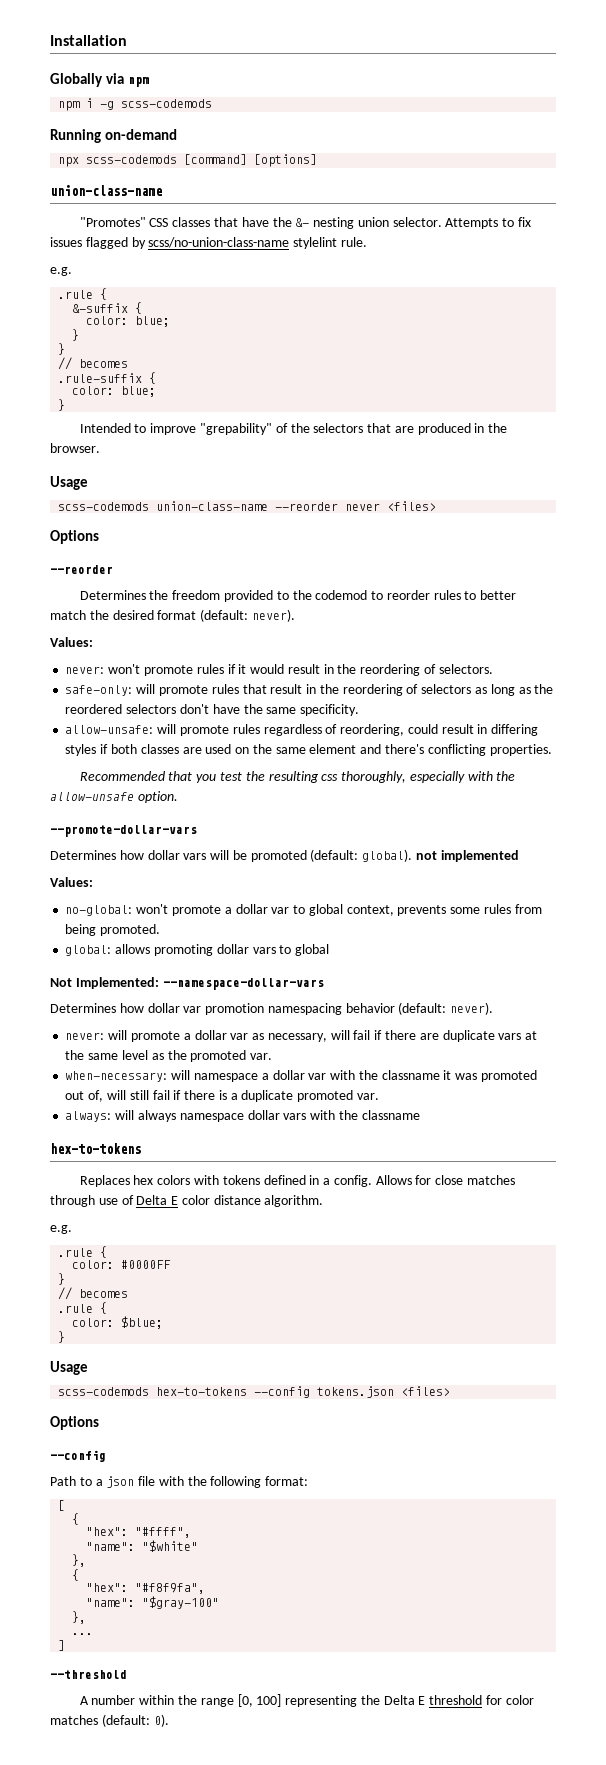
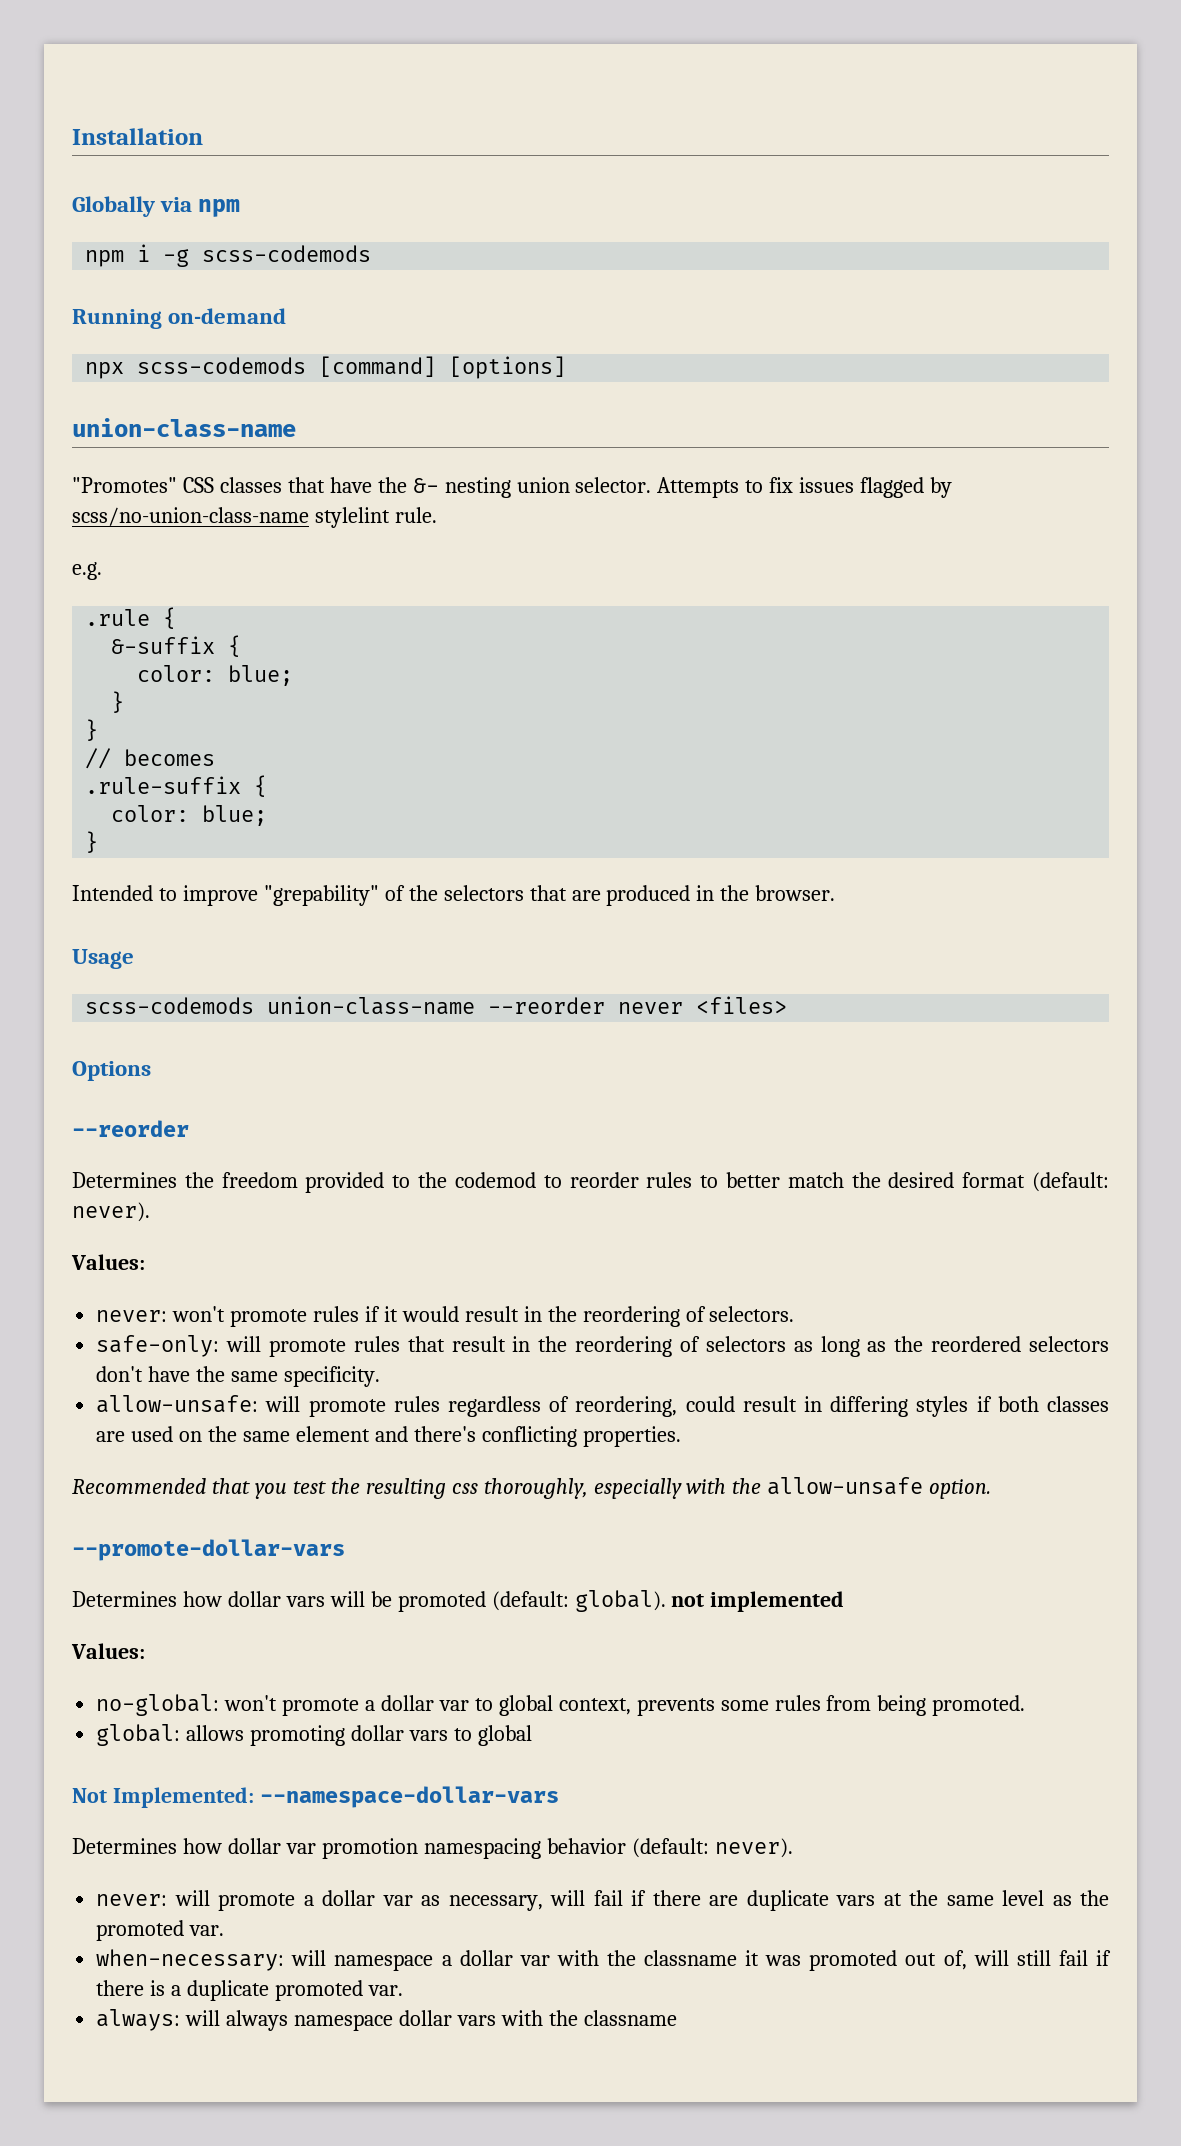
[50,1143,141,1154] [79,1175,516,1187] [50,1195,324,1207] [50,1225,72,1234] [58,1246,108,1258] [72,1260,172,1269] [58,1273,66,1285] [58,1287,129,1300] [58,1302,108,1314] [72,1316,164,1329] [58,1331,66,1343] [50,1361,88,1375] [58,1386,451,1398] [50,1416,99,1430] [50,1450,106,1462] [50,1476,309,1488] [58,1500,66,1511] [72,1513,80,1525] [86,1527,192,1538] [86,1540,199,1552] [72,1554,87,1567] [72,1569,80,1581] [86,1583,206,1594] [86,1596,220,1609] [72,1611,87,1624] [72,1633,94,1635] [58,1640,66,1651] [50,1670,127,1679] [79,1694,534,1707] [50,1714,169,1727] // hex-to-tokens // Replaces hex colors with tokens defined in a config. Allows for close matches through use of Delta E color distance algorithm. // e.g. // .rule { // color: #0000FF // } // // becomes // .rule { // color: $blue; // } // Usage // scss-codemods hex-to-tokens --config tokens.json <files> // Options // --config // Path to a json file with the following format: // [ // { // "hex": "#ffff", // "name": "$white" // }, // { // "hex": "#f8f9fa", // "name": "$gray-100" // }, // ... // ] // --threshold // A number within the range [0, 100] representing the Delta E threshold for color matches (default: 0). -> (677, 2018) none

